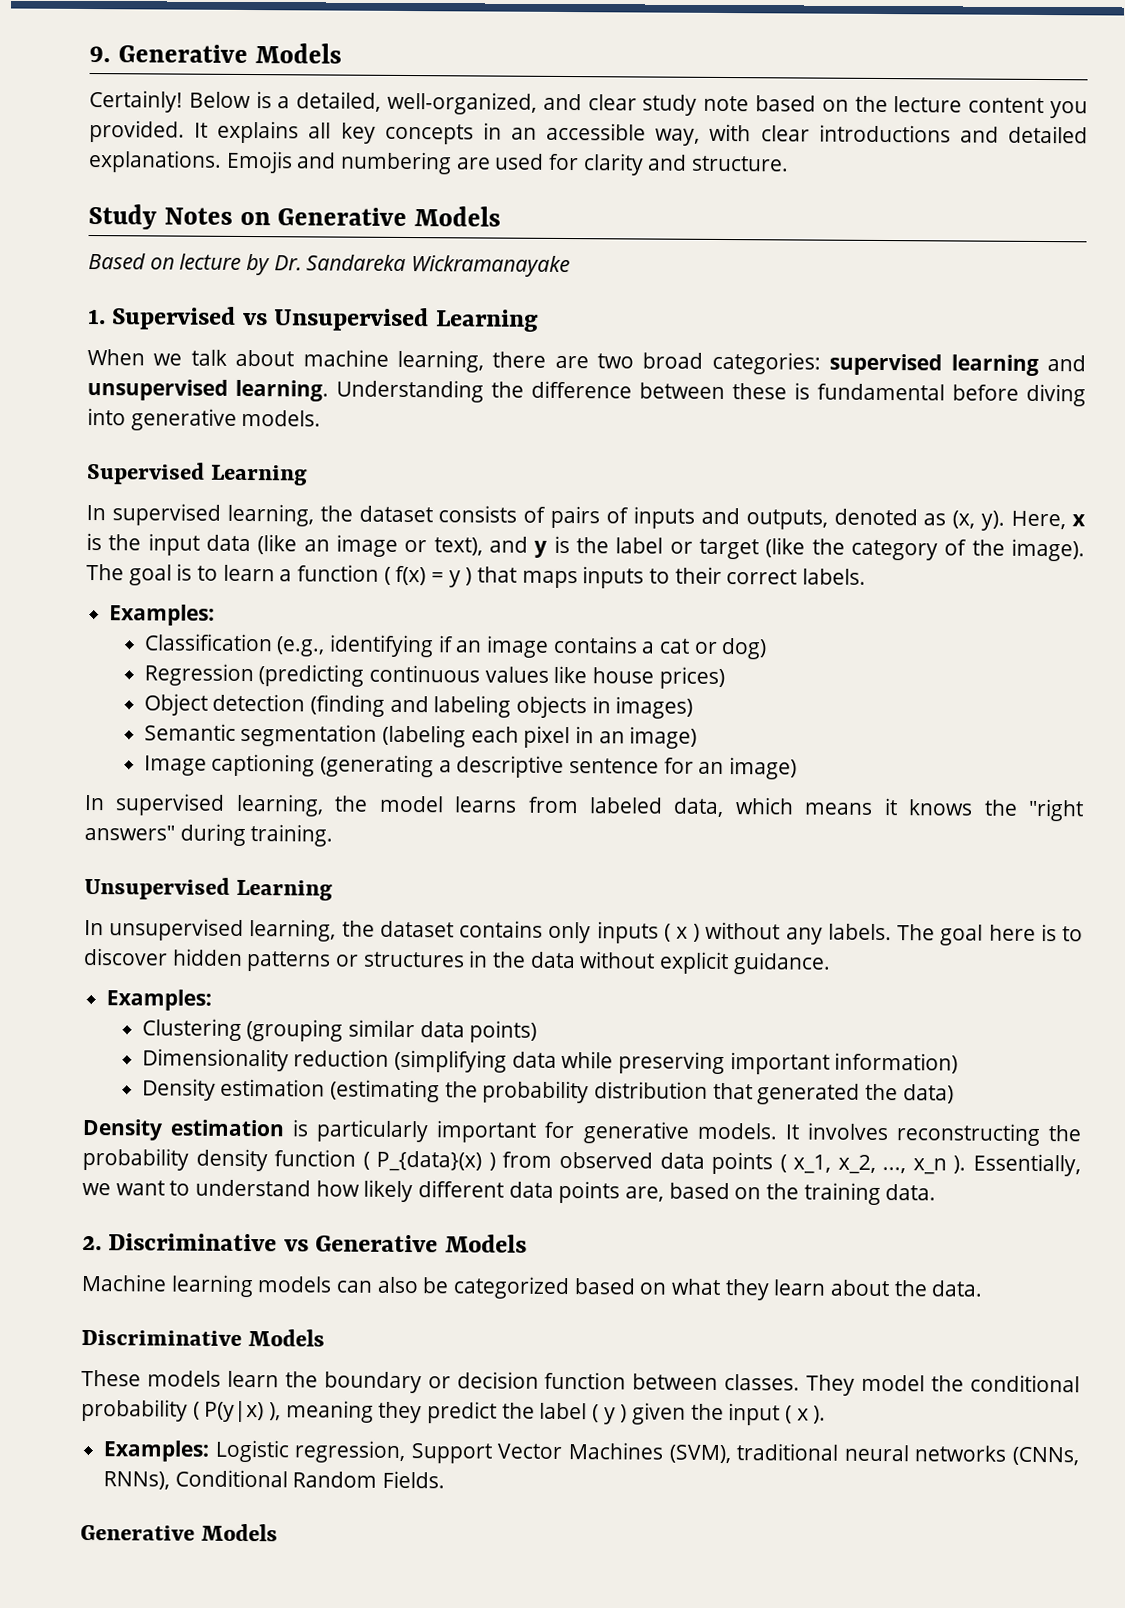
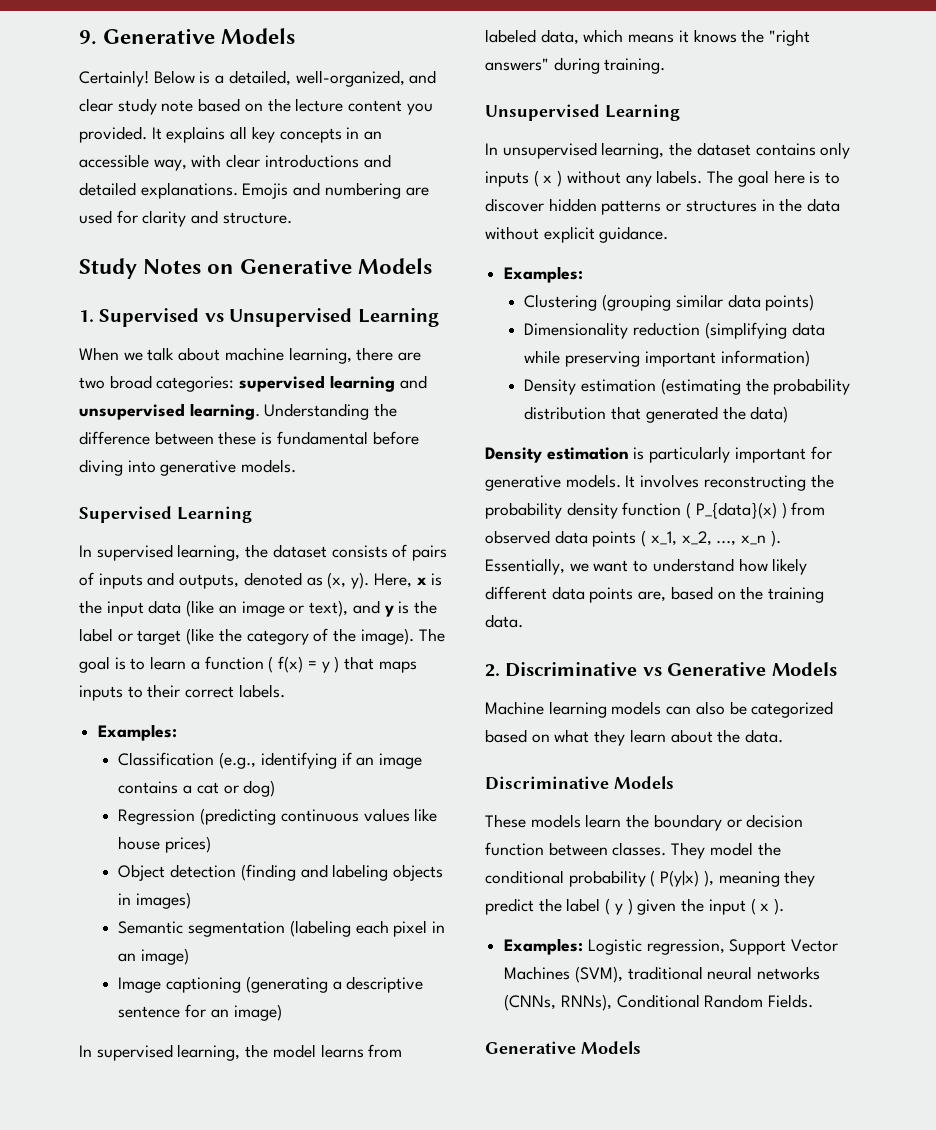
[88,253,571,278] // Based on lecture by Dr. Sandareka Wickramanayake -> (433, 266) none

